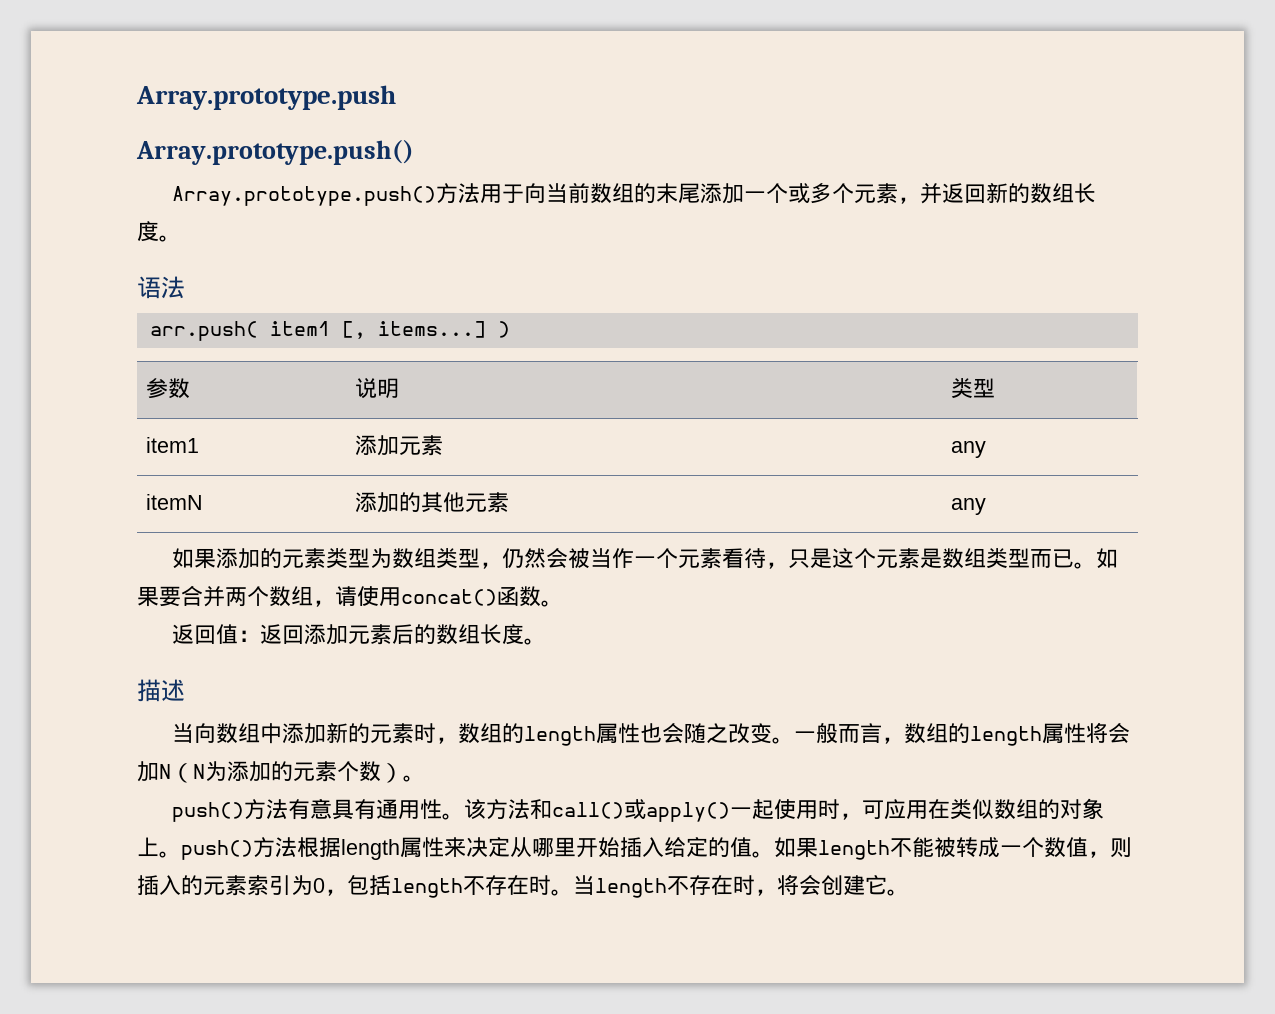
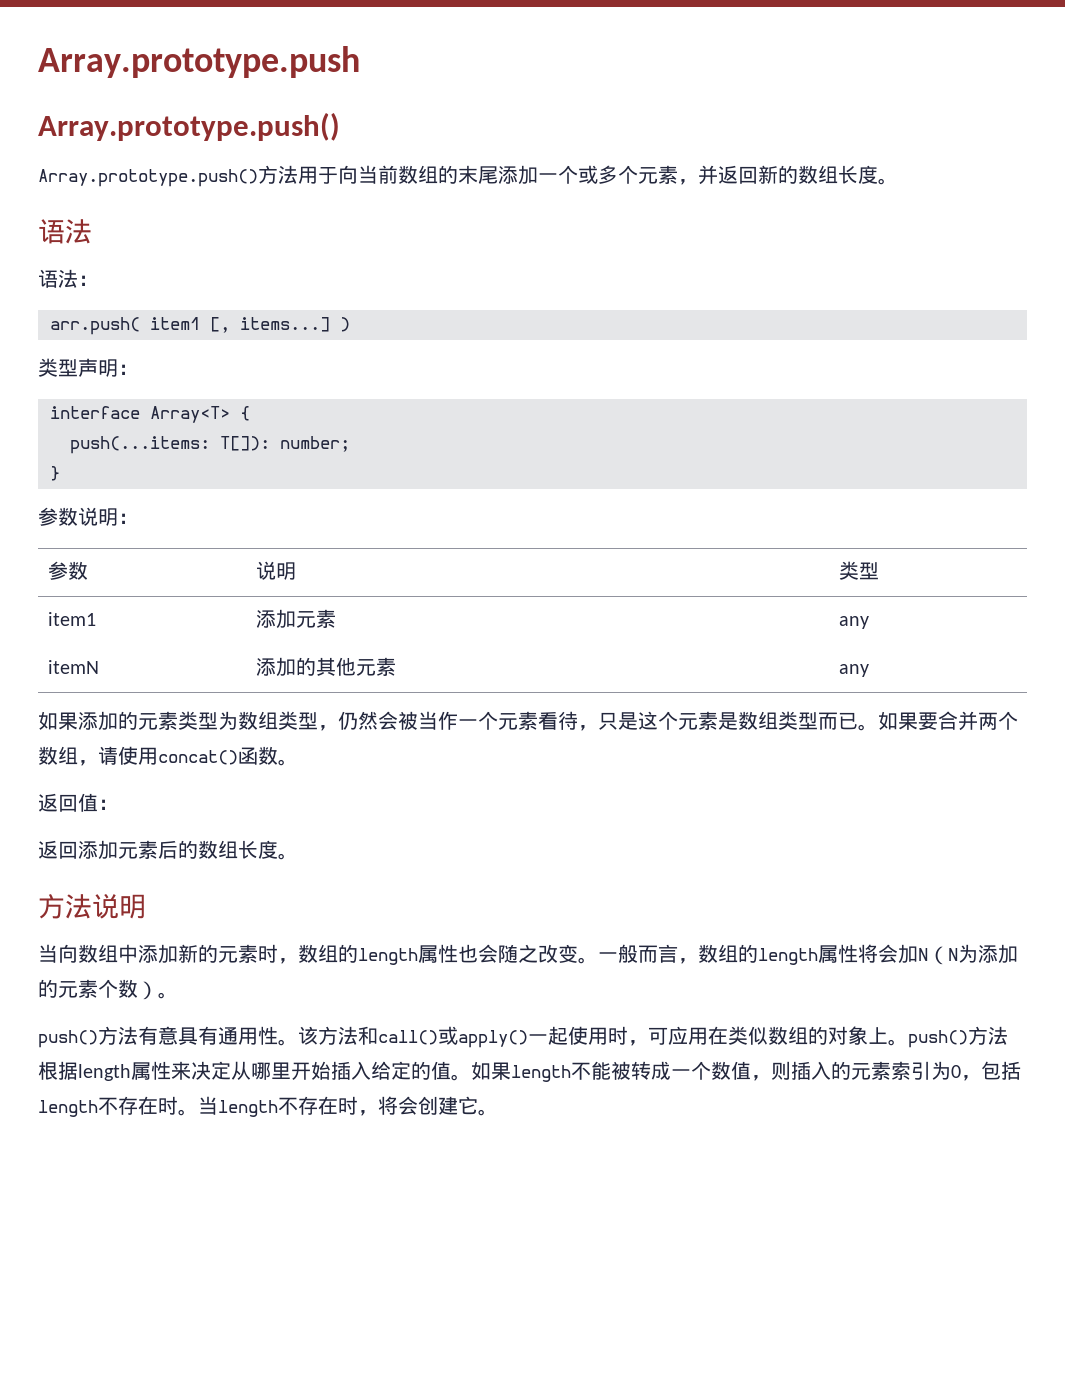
(185, 287) none -> [38,269,98,288] // 语法：
(510, 329) none -> [38,358,138,377] [50,406,250,423] [70,436,350,454] [50,466,60,481] [38,507,138,526] // 类型声明： // interface Array<T> { // push(...items: T[]): number; // } // 参数说明：
(261, 636) none -> (118, 804) //
[137,679,185,702] 描述 -> [38,893,146,919] 方法说明

